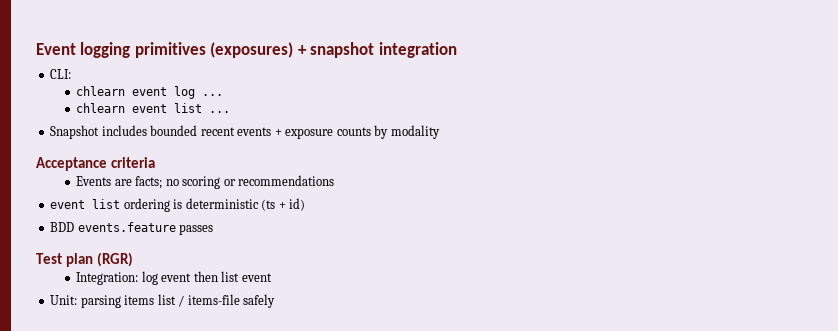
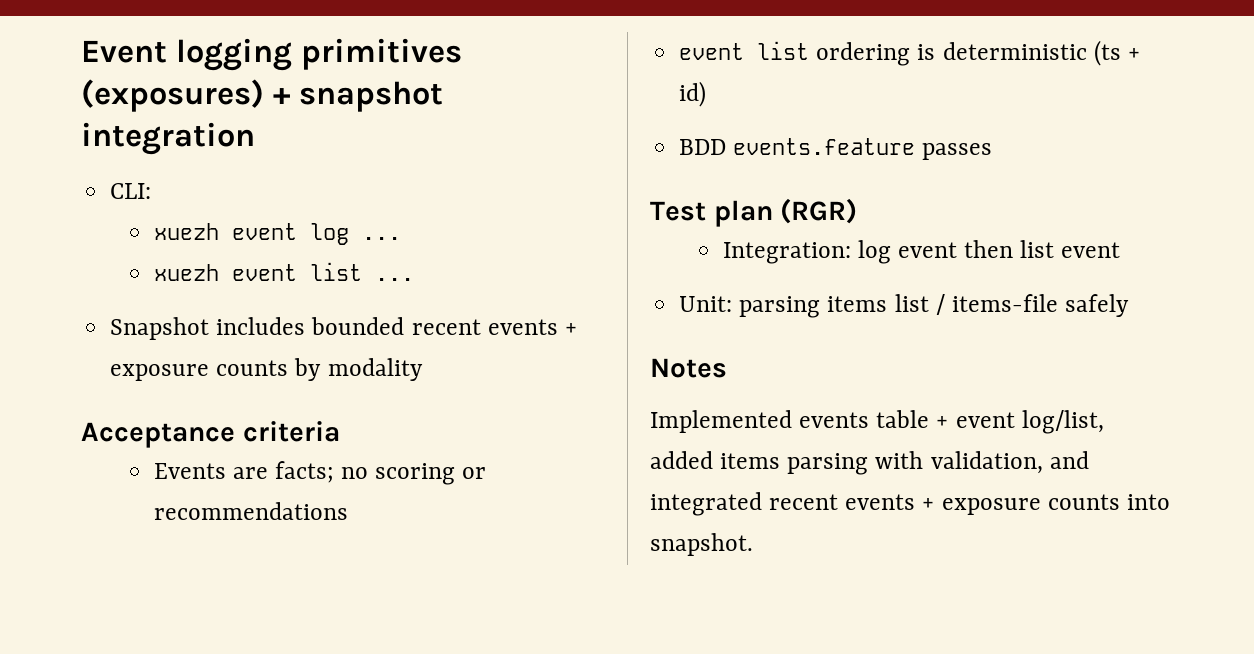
[76,86,126,96] chlearn -> [153,223,219,240] xuezh
[76,103,126,113] chlearn -> [153,264,219,281] xuezh
(276, 301) none -> [650,358,727,378] [650,410,1104,434] [650,451,1089,475] [650,492,1170,516] [650,533,753,556] // Notes // Implemented events table + event log/list, added items parsing with validation, and integrated recent events + exposure counts into snapshot.

